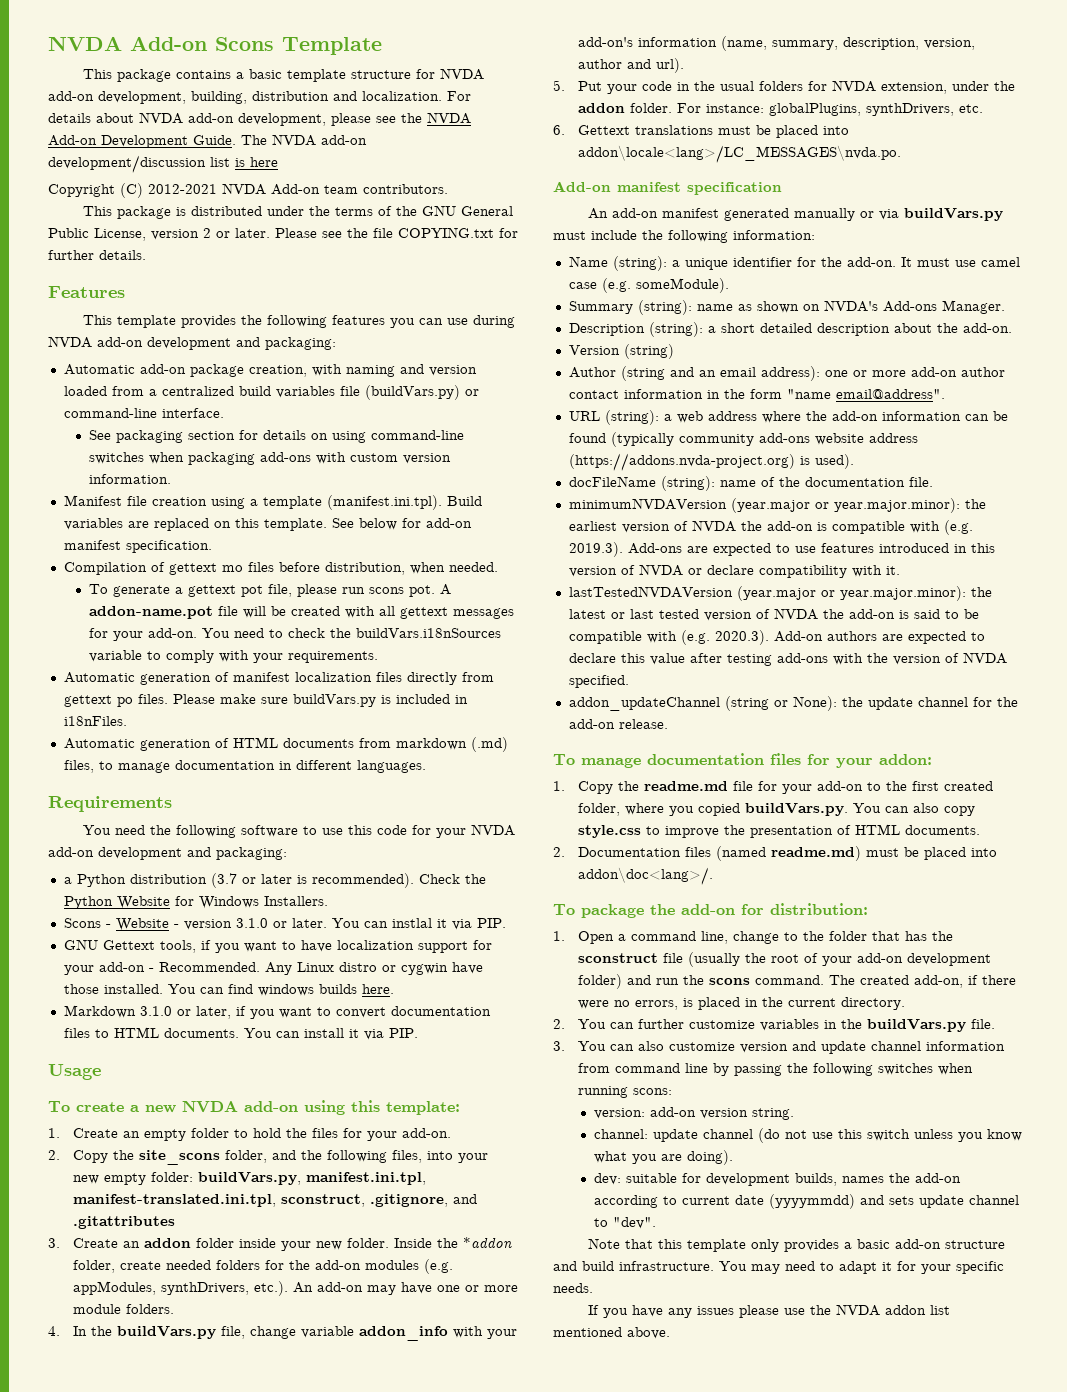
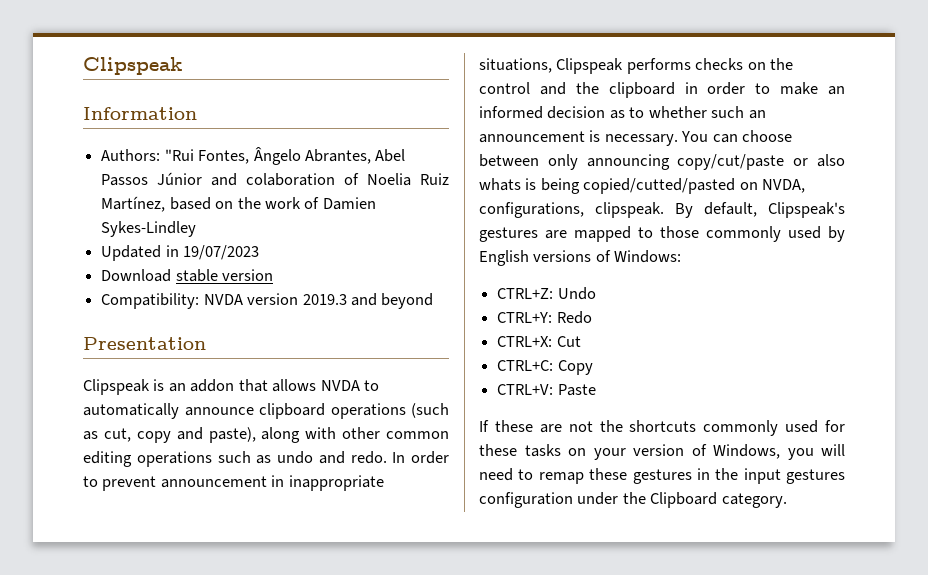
[48,36,382,55] [83,68,485,82] [48,91,471,104] [48,112,471,126] [48,134,367,148] [48,155,278,173] [48,183,448,198] [83,205,514,219] [48,227,518,241] [48,250,146,260] [48,286,125,298] [83,315,516,328] [48,336,336,350] [63,364,477,377] [63,385,479,400] [63,408,224,418] [88,430,464,443] [88,452,451,465] [88,474,171,484] [63,495,482,510] [63,518,472,531] [63,540,212,553] [63,562,498,575] [88,584,451,597] [88,606,514,619] [88,628,501,641] [88,650,378,663] [63,672,494,685] [63,694,468,707] [63,716,127,726] [63,737,508,752] [63,760,426,773] [48,796,172,812] [83,824,516,838] [48,847,287,860] [63,873,486,888] [63,896,328,909] [63,918,506,931] [63,939,492,953] [63,962,483,975] [63,984,394,996] [63,1005,491,1019] [63,1027,418,1040] [48,1064,101,1080] [48,1100,460,1115] [48,1128,451,1141] [48,1150,488,1165] [72,1172,426,1185] [72,1194,477,1207] [72,1216,175,1229] [48,1237,512,1251] [72,1259,453,1274] [72,1281,518,1296] [72,1304,174,1314] [48,1326,517,1341] [577,36,975,51] [577,58,684,73] [553,80,1015,94] [577,103,983,116] [553,125,849,138] [577,145,901,163] [553,181,782,195] [588,208,1004,221] [553,230,815,243] [568,256,1020,271] [568,278,729,293] [568,300,1005,315] [568,322,1012,337] [568,344,674,359] [568,366,1005,381] [568,389,945,399] [568,410,1008,425] [568,432,918,447] [568,453,854,471] [568,476,933,491] [568,498,986,513] [568,520,973,535] [568,542,995,557] [568,564,900,578] [568,586,992,601] [568,608,979,621] [568,630,985,645] [568,652,1007,666] [568,675,629,688] [568,696,1018,711] [568,719,668,729] [553,753,932,768] [553,781,993,794] [577,803,975,816] [577,824,980,838] [553,846,997,861] [577,867,713,885] [553,903,868,918] [553,931,953,944] [577,952,991,967] [577,974,1016,989] [577,997,905,1010] [553,1019,995,1032] [553,1041,1005,1054] [577,1063,973,1076] [577,1086,672,1098] [593,1107,794,1120] [593,1128,1022,1143] [593,1150,733,1165] [593,1173,961,1186] [593,1194,1019,1209] [593,1217,656,1229] [588,1238,1006,1252] [553,1261,1004,1274] [553,1283,593,1293] [588,1304,951,1318] [553,1327,670,1339] NVDA Add-on Scons Template // This package contains a basic template structure for NVDA add-on development, building, distribution and localization. For details about NVDA add-on development, please see the NVDA Add-on Development Guide. The NVDA add-on development/discussion list is here // Copyright (C) 2012-2021 NVDA Add-on team contributors. // This package is distributed under the terms of the GNU General Public License, version 2 or later. Please see the file COPYING.txt for further details. // Features // This template provides the following features you can use during NVDA add-on development and packaging: // Automatic add-on package creation, with naming and version loaded from a centralized build variables file (buildVars.py) or command-line interface. // See packaging section for details on using command-line switches when packaging add-ons with custom version information. // Manifest file creation using a template (manifest.ini.tpl). Build variables are replaced on this template. See below for add-on manifest specification. // Compilation of gettext mo files before distribution, when needed. // To generate a gettext pot file, please run scons pot. A addon-name.pot file will be created with all gettext messages for your add-on. You need to check the buildVars.i18nSources variable to comply with your requirements. // Automatic generation of manifest localization files directly from gettext po files. Please make sure buildVars.py is included in i18nFiles. // Automatic generation of HTML documents from markdown (.md) files, to manage documentation in different languages. // Requirements // You need the following software to use this code for your NVDA add-on development and packaging: // a Python distribution (3.7 or later is recommended). Check the Python Website for Windows Installers. // Scons - Website - version 3.1.0 or later. You can instlal it via PIP. // GNU Gettext tools, if you want to have localization support for your add-on - Recommended. Any Linux distro or cygwin have those installed. You can find windows builds here. // Markdown 3.1.0 or later, if you want to convert documentation files to HTML documents. You can install it via PIP. // Usage // To create a new NVDA add-on using this template: // 1. Create an empty folder to hold the files for your add-on. // 2. Copy the site_scons folder, and the following files, into your new empty folder: buildVars.py, manifest.ini.tpl, manifest-translated.ini.tpl, sconstruct, .gitignore, and .gitattributes // 3. Create an addon folder inside your new folder. Inside the *addon folder, create needed folders for the add-on modules (e.g. appModules, synthDrivers, etc.). An add-on may have one or more module folders. // 4. In the buildVars.py file, change variable addon_info with your add-on's information (name, summary, description, version, author and url). // 5. Put your code in the usual folders for NVDA extension, under the addon folder. For instance: globalPlugins, synthDrivers, etc. // 6. Gettext translations must be placed into addon\locale<lang>/LC_MESSAGES\nvda.po. // Add-on manifest specification // An add-on manifest generated manually or via buildVars.py must include the following information: // Name (string): a unique identifier for the add-on. It must use camel case (e.g. someModule). // Summary (string): name as shown on NVDA's Add-ons Manager. // Description (string): a short detailed description about the add-on. // Version (string) // Author (string and an email address): one or more add-on author contact information in the form "name email@address". // URL (string): a web address where the add-on information can be found (typically community add-ons website address (https://addons.nvda-project.org) is used). // docFileName (string): name of the documentation file. // minimumNVDAVersion (year.major or year.major.minor): the earliest version of NVDA the add-on is compatible with (e.g. 2019.3). Add-ons are expected to use features introduced in this version of NVDA or declare compatibility with it. // lastTestedNVDAVersion (year.major or year.major.minor): the latest or last tested version of NVDA the add-on is said to be compatible with (e.g. 2020.3). Add-on authors are expected to declare this value after testing add-ons with the version of NVDA specified. // addon_updateChannel (string or None): the update channel for the add-on release. // To manage documentation files for your addon: // 1. Copy the readme.md file for your add-on to the first created folder, where you copied buildVars.py. You can also copy style.css to improve the presentation of HTML documents. // 2. Documentation files (named readme.md) must be placed into addon\doc<lang>/. // To package the add-on for distribution: // 1. Open a command line, change to the folder that has the sconstruct file (usually the root of your add-on development folder) and run the scons command. The created add-on, if there were no errors, is placed in the current directory. // 2. You can further customize variables in the buildVars.py file. // 3. You can also customize version and update channel information from command line by passing the following switches when running scons: // version: add-on version string. // channel: update channel (do not use this switch unless you know what you are doing). // dev: suitable for development builds, names the add-on according to current date (yyyymmdd) and sets update channel to "dev". // Note that this template only provides a basic add-on structure and build infrastructure. You may need to adapt it for your specific needs. // If you have any issues please use the NVDA addon list mentioned above. -> [83,57,182,75] [83,107,197,120] [101,147,406,165] [101,172,450,186] [101,196,376,212] [101,221,197,237] [101,245,260,261] [101,269,274,282] [101,293,434,309] [83,337,206,350] [83,379,380,395] [83,403,449,419] [83,427,449,443] [83,451,449,467] [83,475,384,491] [479,58,794,74] [479,82,845,98] [479,106,766,119] [479,130,793,146] [479,154,845,170] [479,178,806,194] [479,202,845,218] [479,226,845,242] [479,250,682,266] [497,287,596,300] [497,311,592,324] [497,336,581,347] [497,360,593,375] [497,384,596,396] [479,420,845,436] [479,444,845,460] [479,468,845,484] [479,492,787,508] Clipspeak // Information // Authors: "Rui Fontes, Ângelo Abrantes, Abel Passos Júnior and colaboration of Noelia Ruiz Martínez, based on the work of Damien Sykes-Lindley // Updated in 19/07/2023 // Download stable version // Compatibility: NVDA version 2019.3 and beyond // Presentation // Clipspeak is an addon that allows NVDA to automatically announce clipboard operations (such as cut, copy and paste), along with other common editing operations such as undo and redo. In order to prevent announcement in inappropriate situations, Clipspeak performs checks on the control and the clipboard in order to make an informed decision as to whether such an announcement is necessary. You can choose between only announcing copy/cut/paste or also whats is being copied/cutted/pasted on NVDA, configurations, clipspeak. By default, Clipspeak's gestures are mapped to those commonly used by English versions of Windows: // CTRL+Z: Undo // CTRL+Y: Redo // CTRL+X: Cut // CTRL+C: Copy // CTRL+V: Paste // If these are not the shortcuts commonly used for these tasks on your version of Windows, you will need to remap these gestures in the input gestures configuration under the Clipboard category.

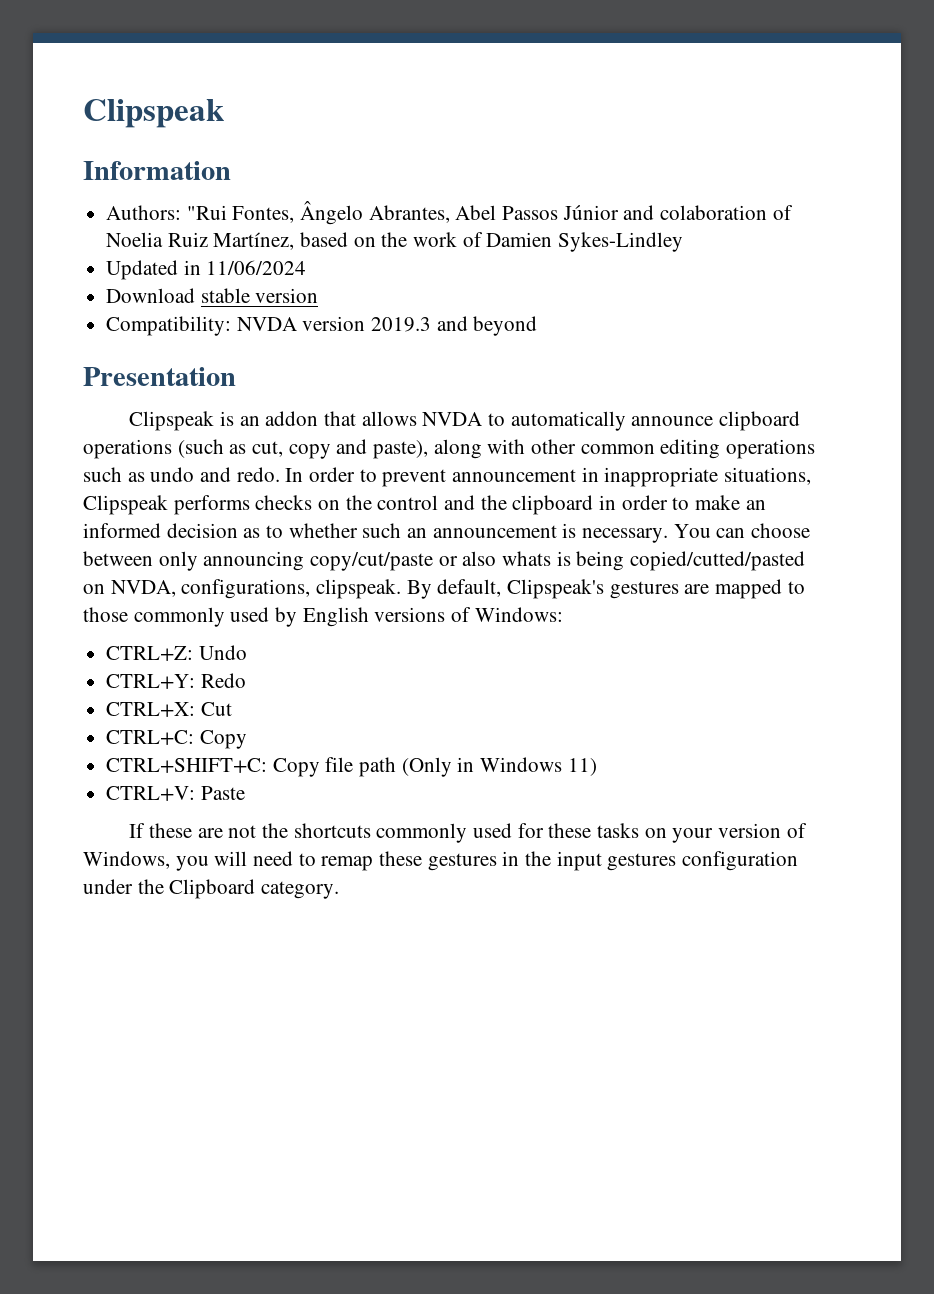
[183,245,260,260] 19/07/2023 -> [206,260,307,275] 11/06/2024
(593, 367) none -> [106,757,597,777] // CTRL+SHIFT+C: Copy file path (Only in Windows 11)

